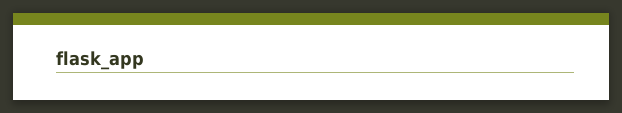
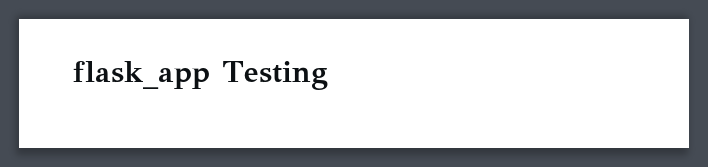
(144, 60) none -> [222,61,328,90] Testing

